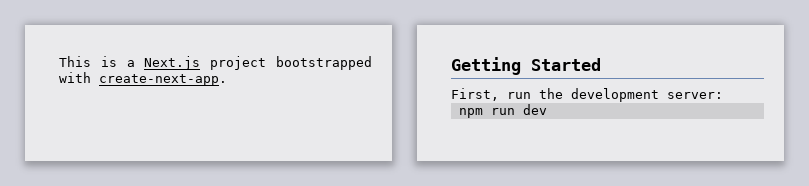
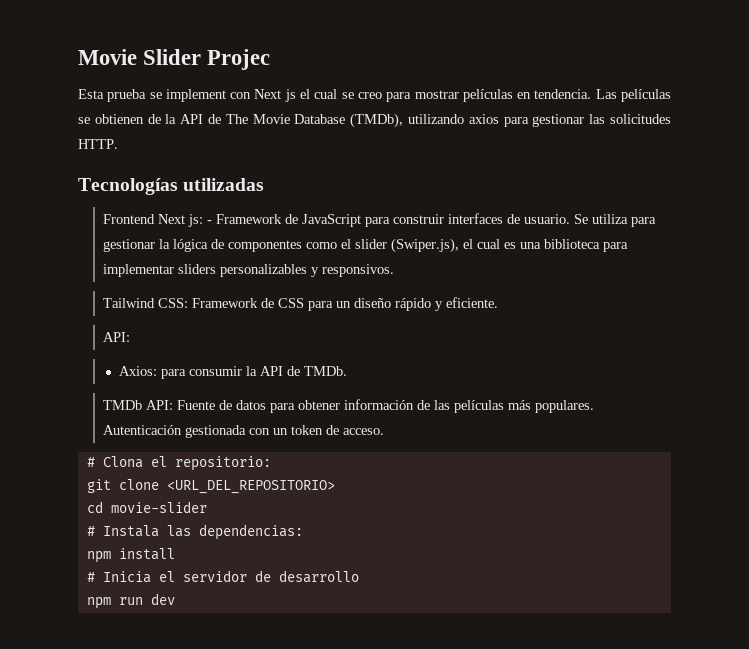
[59,56,372,70] [59,72,227,86] [451,57,601,75] [451,88,723,102] This is a Next.js project bootstrapped with create-next-app. // Getting Started // First, run the development server: -> [78,49,271,70] [78,89,671,102] [78,113,671,128] [78,139,118,149] [78,178,265,195] [102,213,656,227] [102,238,628,253] [102,264,394,277] [102,297,498,311] [102,332,130,342] [118,366,347,379] [102,399,594,413] [102,425,384,438] [86,456,271,471] [86,479,335,494] [86,501,207,513] [86,524,303,540] [86,548,175,563] [86,570,359,583] Movie Slider Projec // Esta prueba se implement con Next js el cual se creo para mostrar películas en tendencia. Las películas se obtienen de la API de The Movie Database (TMDb), utilizando axios para gestionar las solicitudes HTTP. // Tecnologías utilizadas // Frontend Next js: - Framework de JavaScript para construir interfaces de usuario. Se utiliza para gestionar la lógica de componentes como el slider (Swiper.js), el cual es una biblioteca para implementar sliders personalizables y responsivos. // Tailwind CSS: Framework de CSS para un diseño rápido y eficiente. // API: // Axios: para consumir la API de TMDb. // TMDb API: Fuente de datos para obtener información de las películas más populares. Autenticación gestionada con un token de acceso. // # Clona el repositorio: // git clone <URL_DEL_REPOSITORIO> // cd movie-slider // # Instala las dependencias: // npm install // # Inicia el servidor de desarrollo

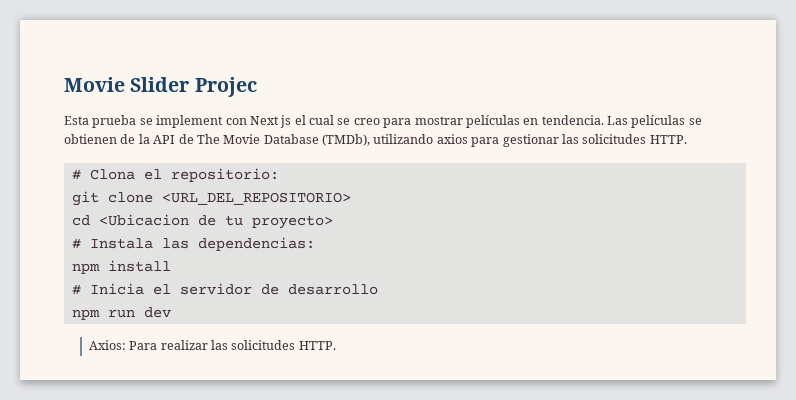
[78,178,265,195] [102,213,656,227] [102,238,628,253] [102,264,394,277] [102,297,498,311] [102,332,130,342] [118,366,347,379] [102,399,594,413] [102,425,384,438] // Tecnologías utilizadas // Frontend Next js: - Framework de JavaScript para construir interfaces de usuario. Se utiliza para gestionar la lógica de componentes como el slider (Swiper.js), el cual es una biblioteca para implementar sliders personalizables y responsivos. // Tailwind CSS: Framework de CSS para un diseño rápido y eficiente. // API: // Axios: para consumir la API de TMDb. // TMDb API: Fuente de datos para obtener información de las películas más populares. Autenticación gestionada con un token de acceso. -> (687, 139) none
[110,501,207,513] movie-slider -> [98,214,333,229] <Ubicacion de tu proyecto>
(175, 599) none -> [88,340,336,350] // Axios: Para realizar las solicitudes HTTP.

